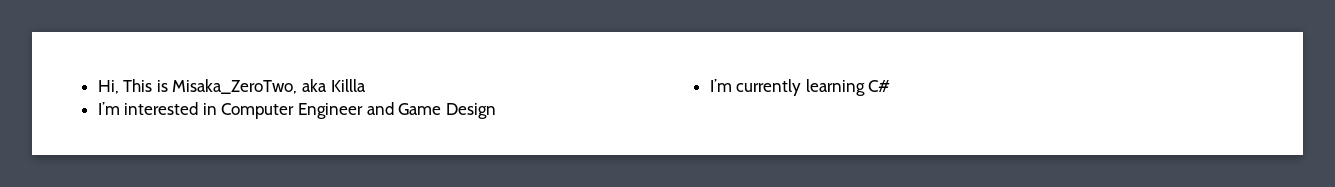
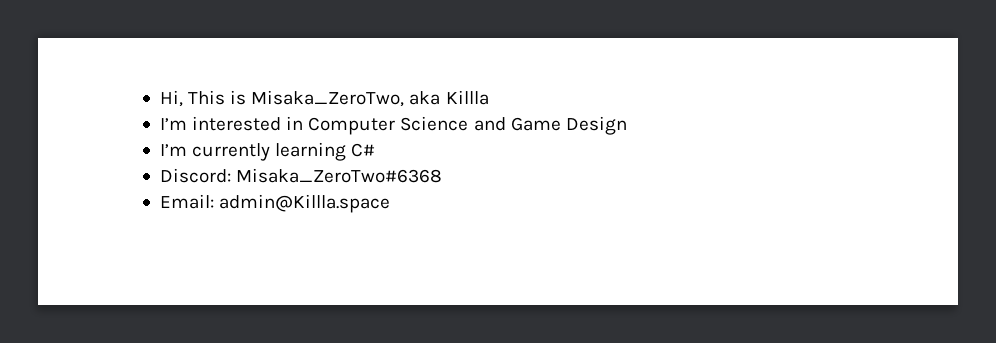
[298,103,364,119] Engineer -> [400,116,469,131] Science
(891, 86) none -> [159,168,443,183] [159,194,391,213] // Discord: Misaka_ZeroTwo#6368 // Email: admin@Killla.space

